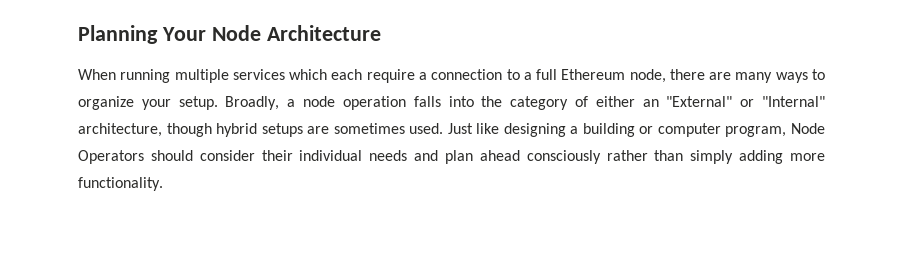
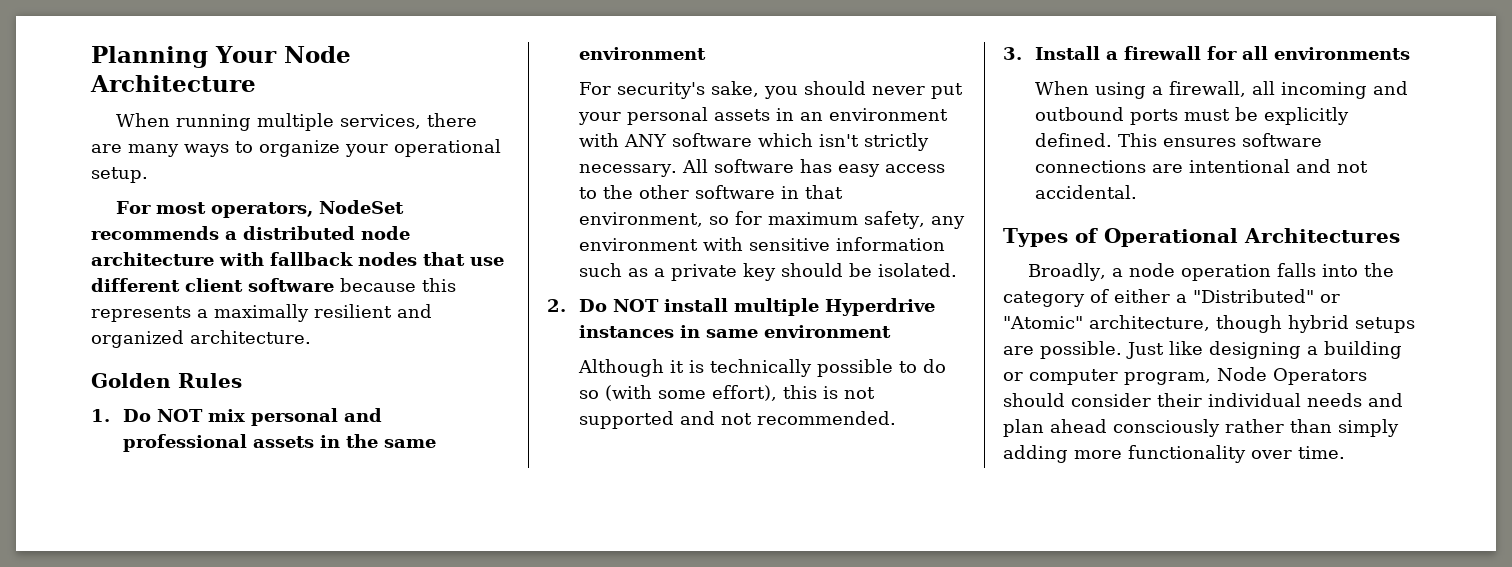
[232,69,666,83] services which each require a connection to a full Ethereum node, -> [339,114,421,129] services,
(171, 104) none -> [394,139,501,157] operational
(218, 103) none -> [115,200,404,218] [91,226,410,240] [91,252,504,266] [91,278,456,292] [91,304,432,322] [91,330,311,348] [91,373,242,388] [91,408,382,426] [122,434,436,452] [578,47,706,60] [578,81,963,99] [577,107,948,125] [578,133,929,151] [578,159,945,177] [578,185,843,199] [578,211,965,229] [578,237,945,251] [578,263,957,281] [547,298,935,316] [578,325,891,338] [577,359,946,377] [578,385,875,401] [578,411,896,429] [1003,46,1410,60] [1034,81,1408,99] [1034,107,1349,125] [1034,133,1322,147] [1034,159,1368,173] [1034,185,1137,199] [1003,228,1400,247] // For most operators, NodeSet recommends a distributed node architecture with fallback nodes that use different client software because this represents a maximally resilient and organized architecture. // Golden Rules // 1. Do NOT mix personal and professional assets in the same environment // For security's sake, you should never put your personal assets in an environment with ANY software which isn't strictly necessary. All software has easy access to the other software in that environment, so for maximum safety, any environment with sensitive information such as a private key should be isolated. // 2. Do NOT install multiple Hyperdrive instances in same environment // Although it is technically possible to do so (with some effort), this is not supported and not recommended. // 3. Install a firewall for all environments // When using a firewall, all incoming and outbound ports must be explicitly defined. This ensures software connections are intentional and not accidental. // Types of Operational Architectures //
[642,96,825,107] an "External" or "Internal" -> [1176,289,1340,303] [1003,316,1083,329] a "Distributed" or "Atomic"
[333,123,444,134] sometimes used. -> [1040,341,1122,359] possible.
[78,177,163,191] functionality. -> [1128,445,1345,463] functionality over time.

